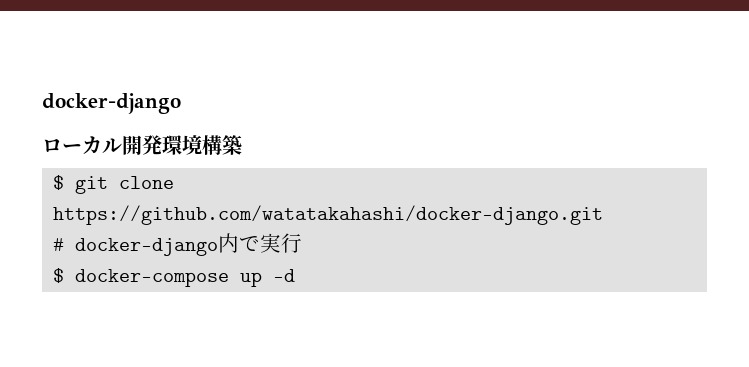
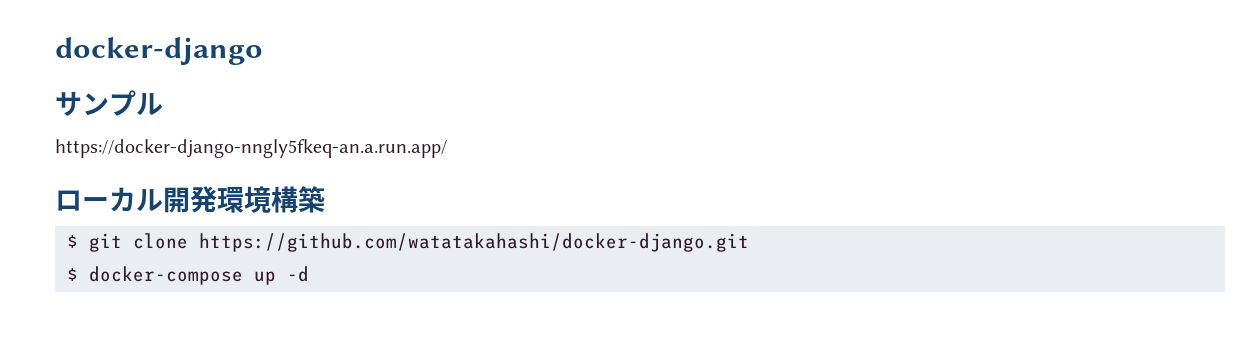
[42,93,181,114] docker-django -> [55,37,263,65] [55,90,163,116] [55,139,447,158] docker-django // サンプル // https://docker-django-nngly5fkeq-an.a.run.app/
[52,233,302,256] // # docker-django内で実行 -> (749, 242) none

